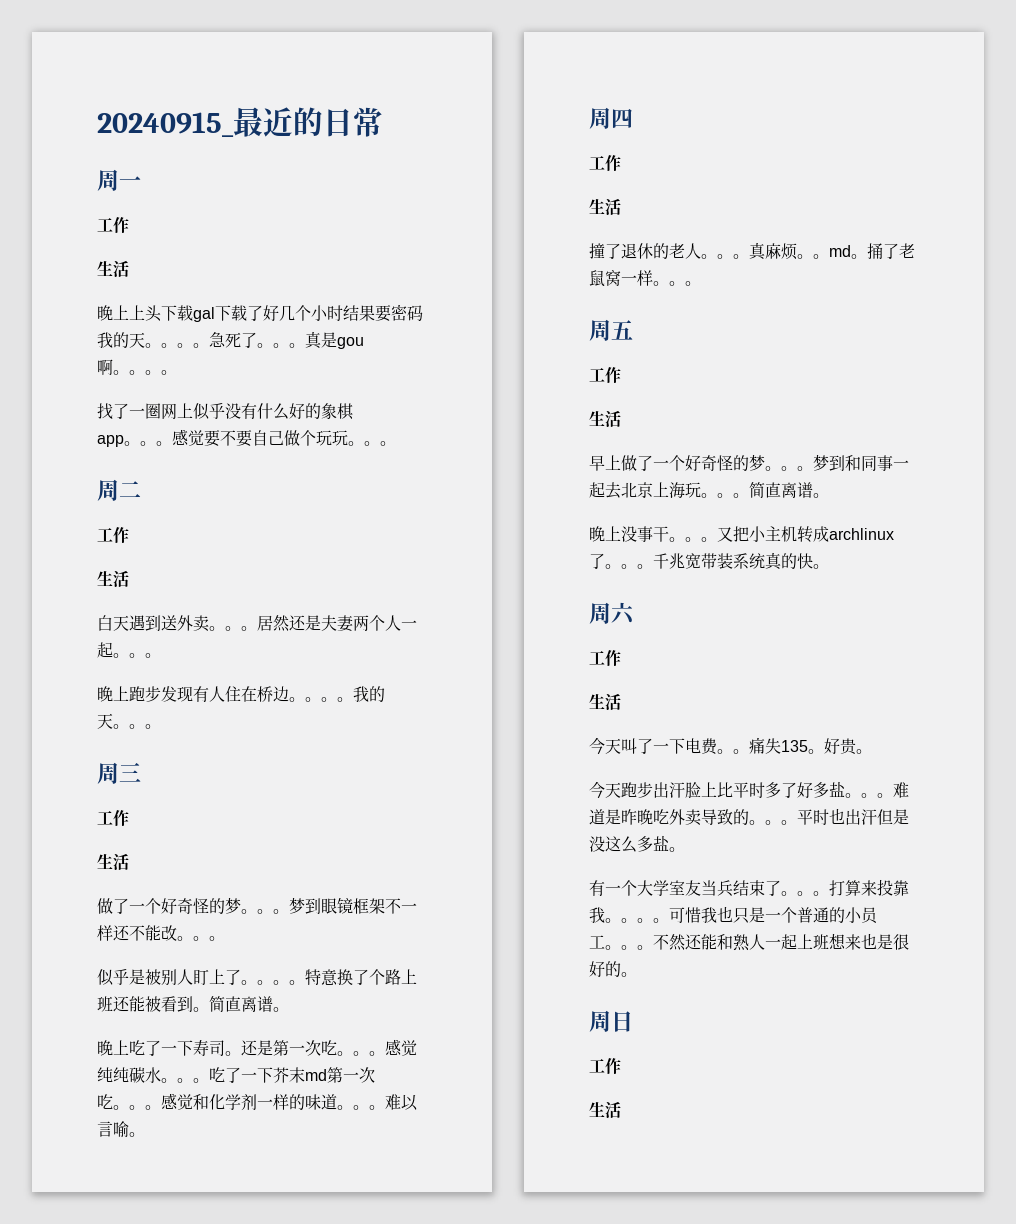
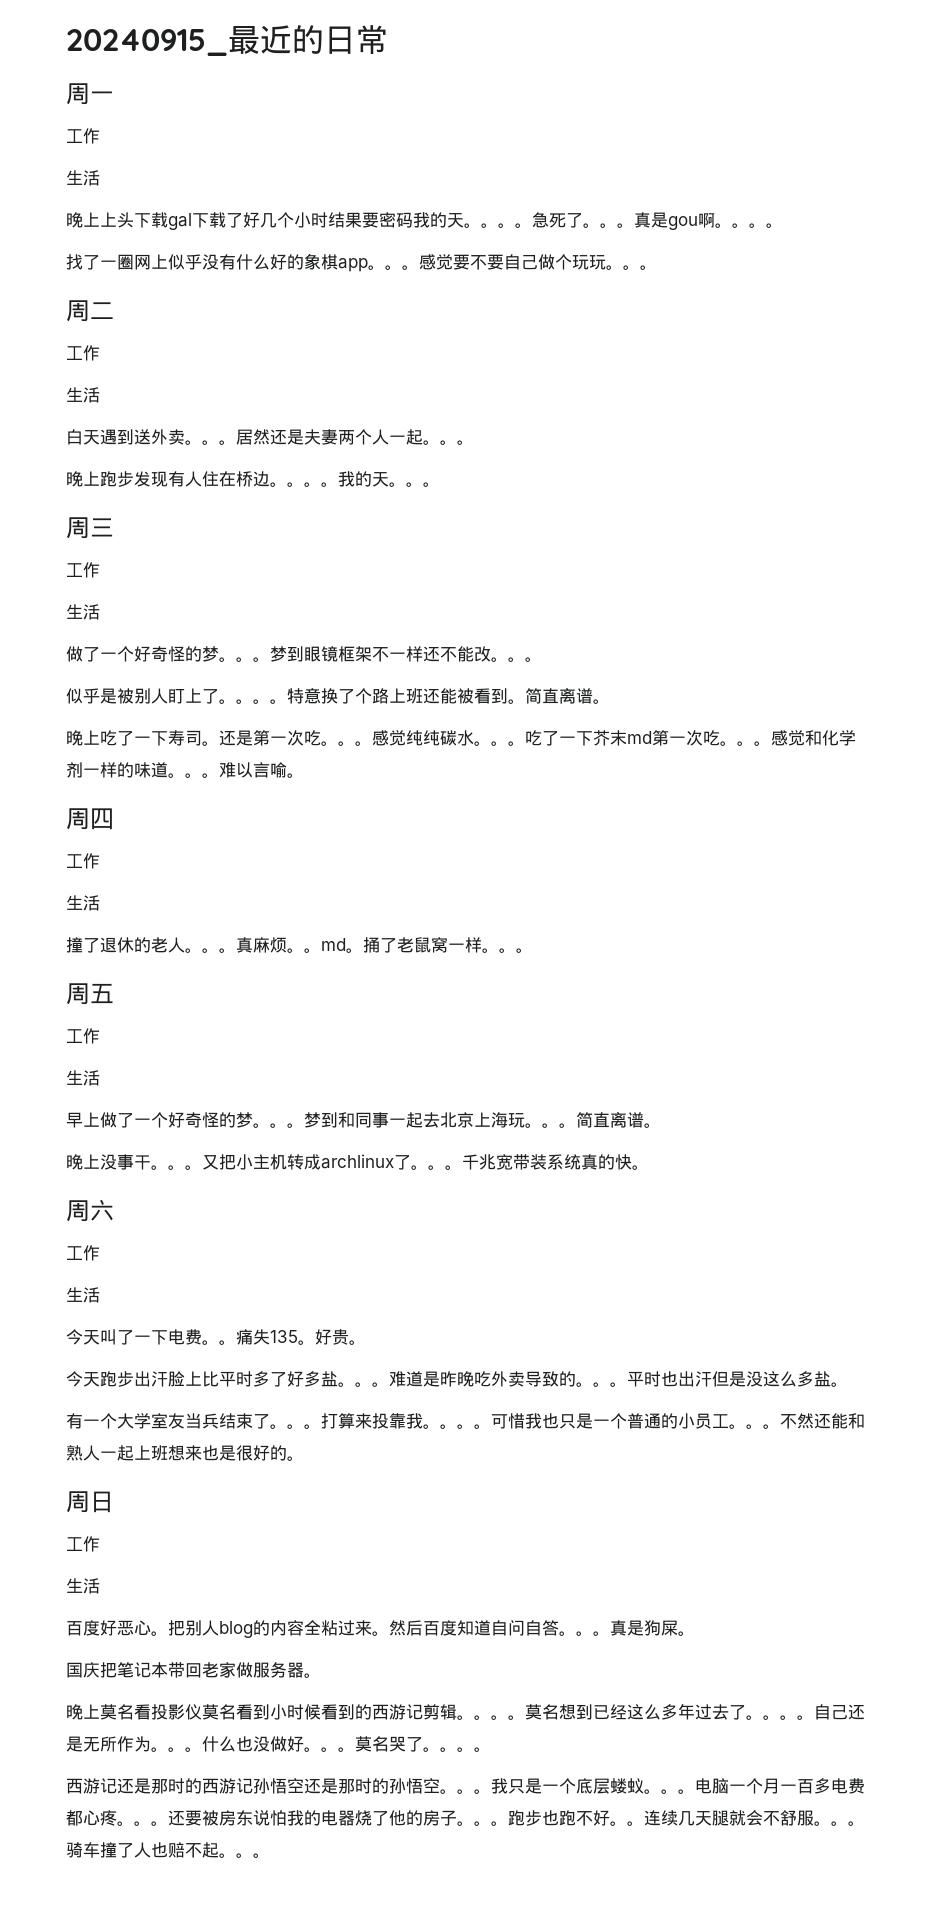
(621, 1110) none -> [66,1620,695,1638] [66,1662,321,1678] [66,1703,865,1720] [66,1736,491,1752] [66,1778,865,1794] [66,1810,865,1826] [66,1842,270,1858] // 百度好恶心。把别人blog的内容全粘过来。然后百度知道自问自答。。。真是狗屎。 // 国庆把笔记本带回老家做服务器。 // 晚上莫名看投影仪莫名看到小时候看到的西游记剪辑。。。。莫名想到已经这么多年过去了。。。。自己还是无所作为。。。什么也没做好。。。莫名哭了。。。。 // 西游记还是那时的西游记孙悟空还是那时的孙悟空。。。我只是一个底层蝼蚁。。。电脑一个月一百多电费都心疼。。。还要被房东说怕我的电器烧了他的房子。。。跑步也跑不好。。连续几天腿就会不舒服。。。骑车撞了人也赔不起。。。

